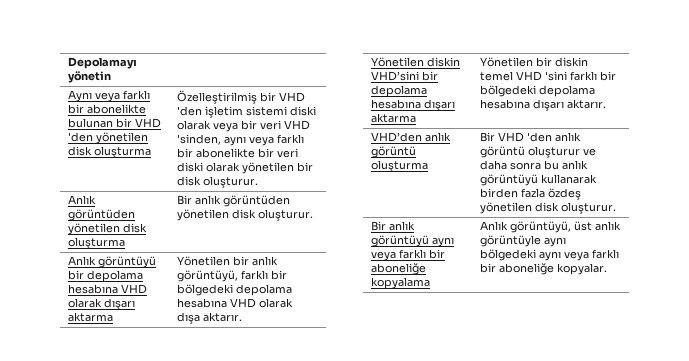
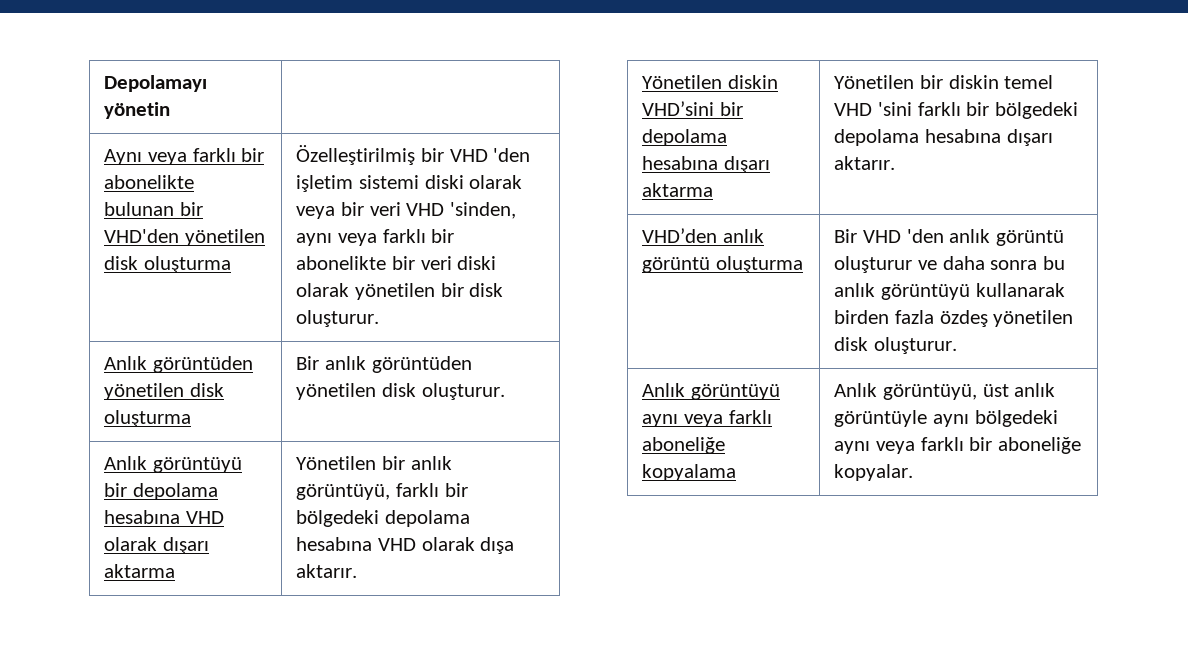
[135,118,162,128] [68,132,94,142] VHD 'den -> [104,229,180,243] VHD'den
[371,221,416,231] Bir anlık -> [642,383,686,397] Anlık
[429,249,446,259] bir -> (772, 417) none

